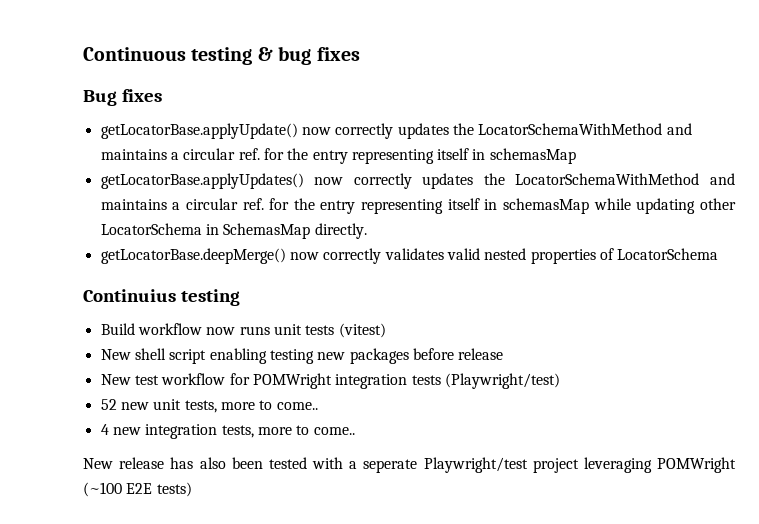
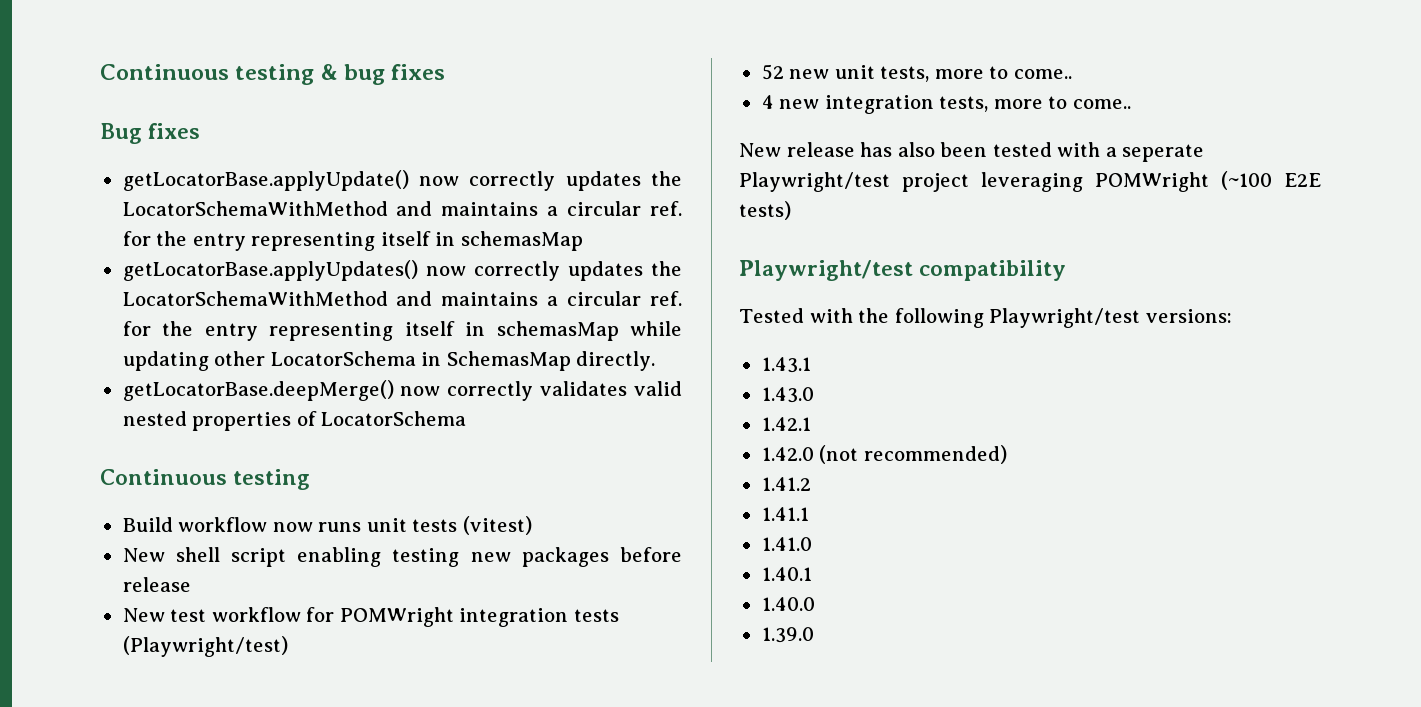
[83,289,176,302] Continuius -> [100,469,227,485] Continuous
(192, 489) none -> [739,260,1067,281] [739,308,1232,328] [761,357,811,373] [761,387,814,403] [761,417,811,431] [761,445,1007,464] [761,477,811,491] [761,507,809,521] [761,537,812,551] [761,567,812,581] [761,597,815,611] [761,627,814,643] // Playwright/test compatibility // Tested with the following Playwright/test versions: // 1.43.1 // 1.43.0 // 1.42.1 // 1.42.0 (not recommended) // 1.41.2 // 1.41.1 // 1.41.0 // 1.40.1 // 1.40.0 // 1.39.0

